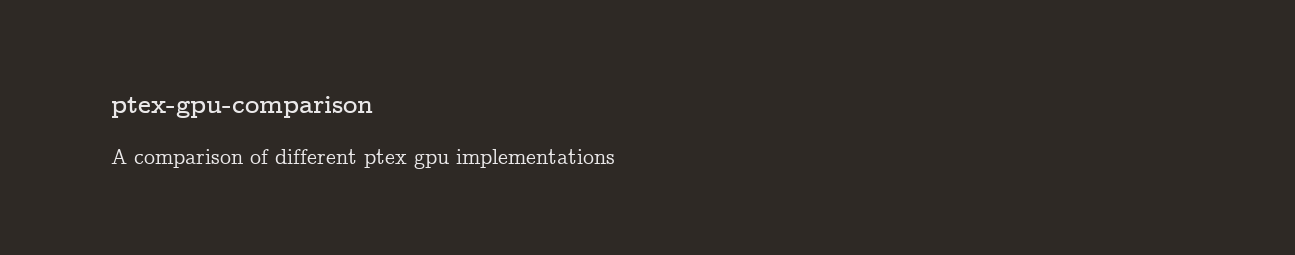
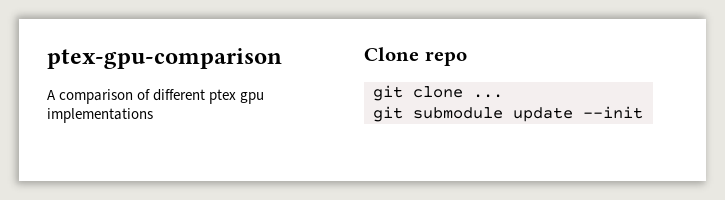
(615, 158) none -> [364,47,467,66] [373,85,503,101] [373,106,643,122] // Clone repo // git clone ... // git submodule update --init

